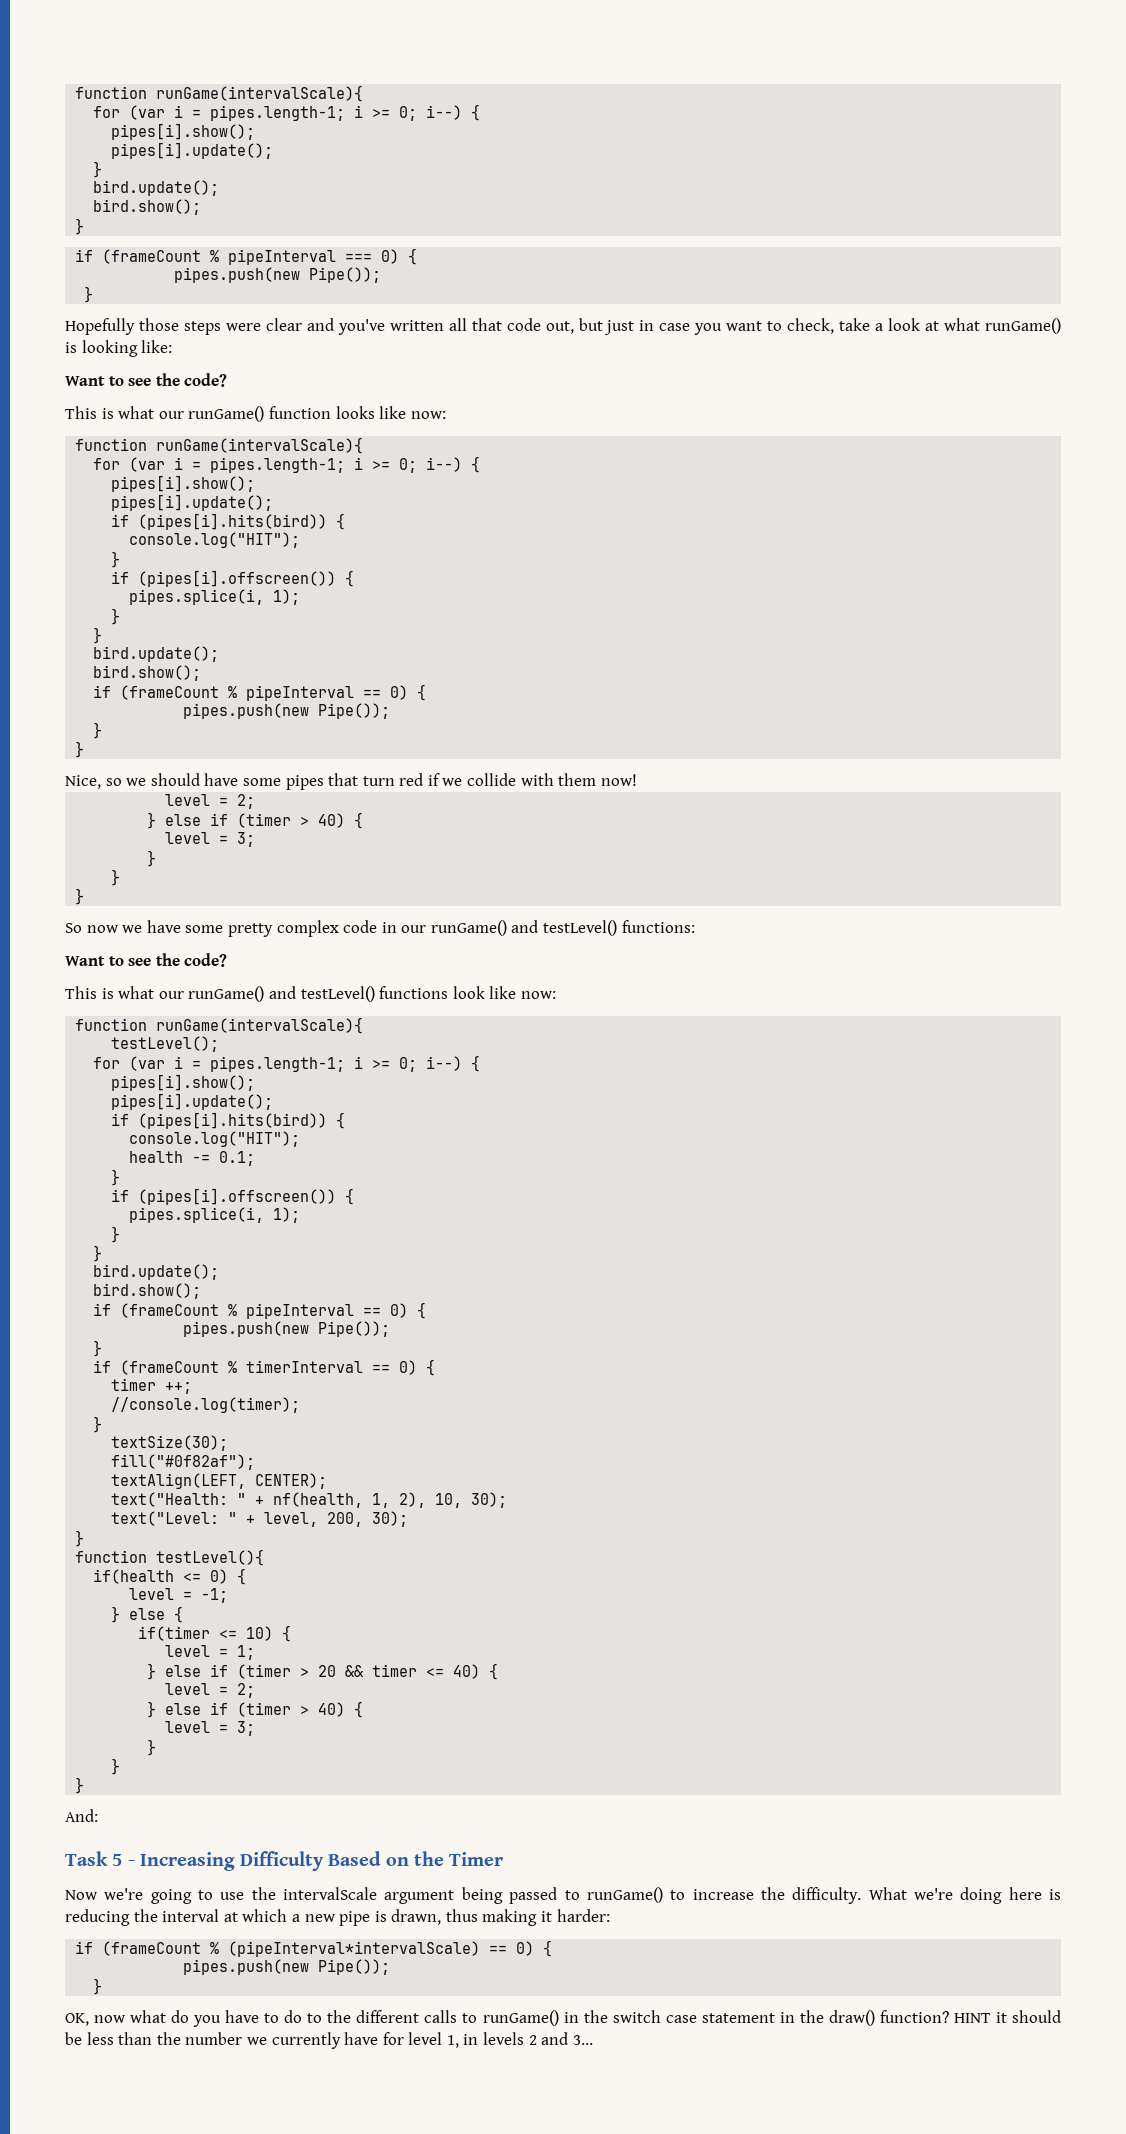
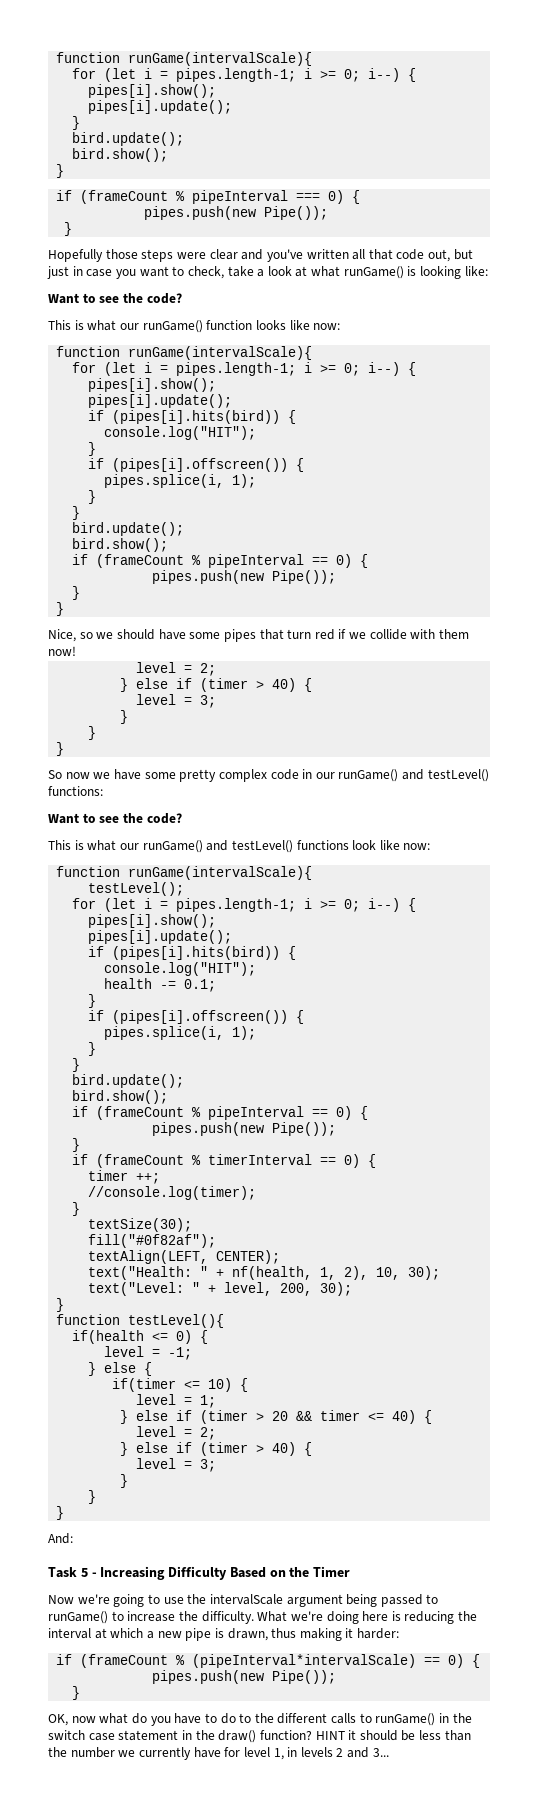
[75,85,364,102] [93,105,166,120] function runGame(intervalScale){ // for (var -> [56,52,313,66] [72,68,137,82] function runGame(intervalScale){ // for (let
[129,457,166,472] (var -> [104,362,137,376] (let
[129,1056,166,1071] (var -> [104,898,137,912] (let

